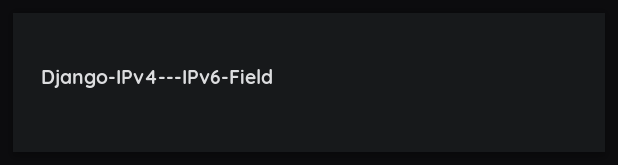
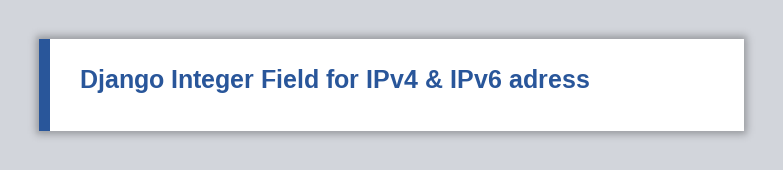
[41,69,273,88] Django-IPv4---IPv6-Field -> [80,69,590,93] Django Integer Field for IPv4 & IPv6 adress

